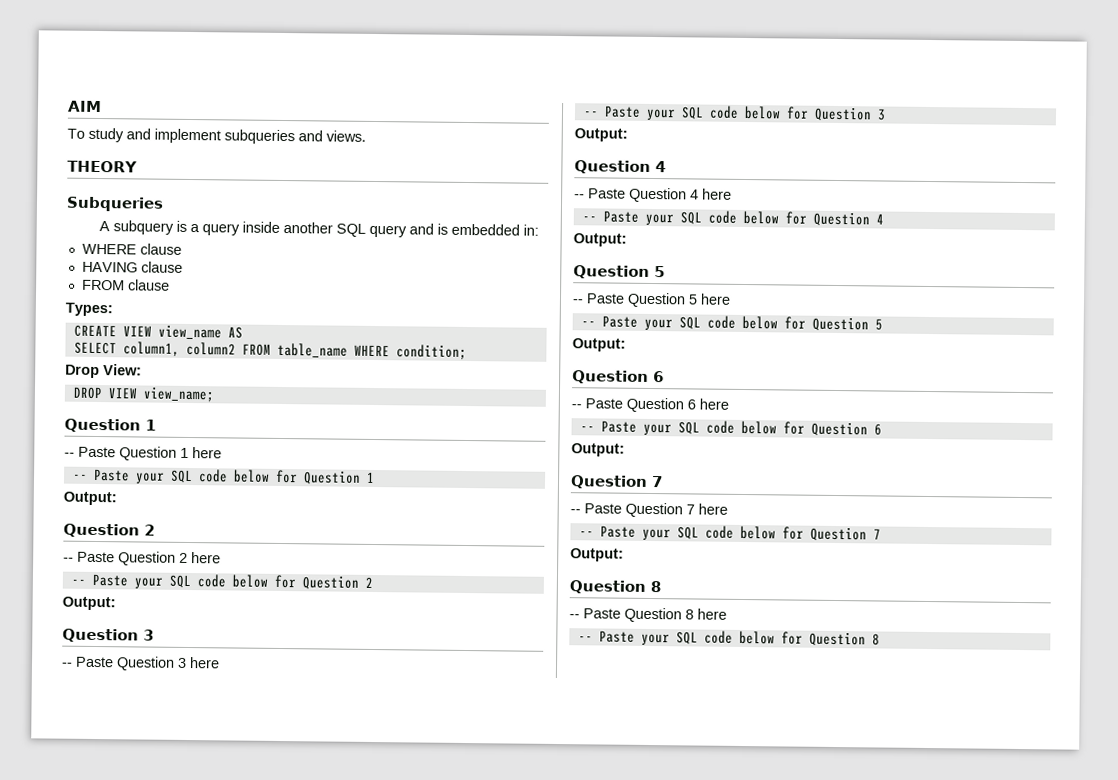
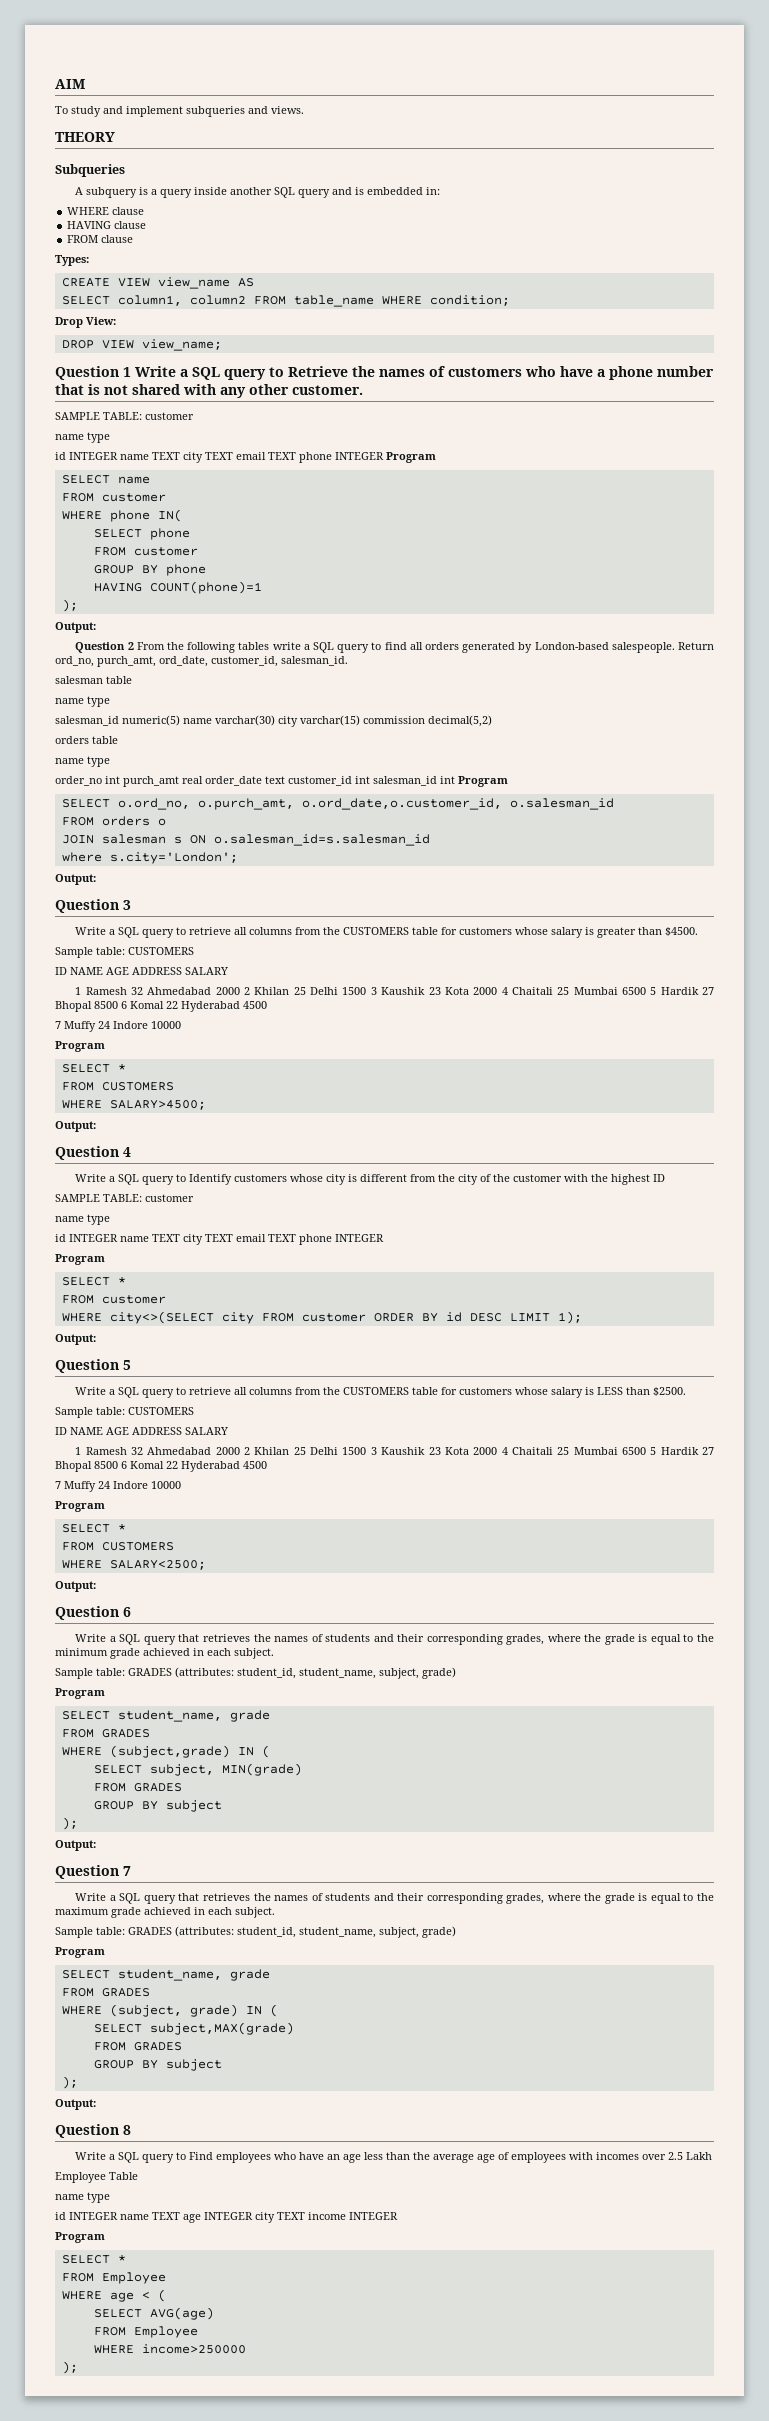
[64,446,222,461] [72,468,375,485] [63,491,117,506] [63,523,155,538] [63,551,221,566] [70,573,373,590] [62,596,116,611] [62,628,154,643] [61,656,220,671] [582,105,886,122] [574,128,628,142] [574,160,666,174] [574,187,732,203] [581,210,884,227] [573,233,627,247] [573,265,665,279] [572,292,731,308] [580,315,883,332] [572,338,626,352] [572,370,664,384] [571,397,729,413] [579,420,882,437] [571,443,625,457] [570,475,663,489] [570,502,728,518] [578,525,881,542] [570,548,624,562] [569,580,661,594] [569,607,727,623] [577,630,880,647] // -- Paste Question 1 here // -- Paste your SQL code below for Question 1 // Output: // Question 2 // -- Paste Question 2 here // -- Paste your SQL code below for Question 2 // Output: // Question 3 // -- Paste Question 3 here // -- Paste your SQL code below for Question 3 // Output: // Question 4 // -- Paste Question 4 here // -- Paste your SQL code below for Question 4 // Output: // Question 5 // -- Paste Question 5 here // -- Paste your SQL code below for Question 5 // Output: // Question 6 // -- Paste Question 6 here // -- Paste your SQL code below for Question 6 // Output: // Question 7 // -- Paste Question 7 here // -- Paste your SQL code below for Question 7 // Output: // Question 8 // -- Paste Question 8 here // -- Paste your SQL code below for Question 8 -> [135,366,714,380] [55,384,363,398] [55,412,194,420] [55,432,110,443] [55,452,436,463] [61,475,150,484] [61,493,166,502] [61,509,182,522] [93,528,190,540] [93,547,198,556] [93,564,206,576] [93,581,262,594] [61,599,78,612] [55,622,96,633] [75,642,715,653] [55,656,348,667] [55,676,132,684] [55,696,110,707] [55,715,492,727] [55,736,118,744] [55,756,110,767] [55,776,508,787] [61,798,614,810] [61,816,166,826] [61,834,430,846] [61,852,238,864] [55,874,96,885] [55,899,131,913] [75,927,699,938] [55,947,194,958] [55,967,228,975] [75,987,715,995] [55,1001,267,1012] [55,1021,181,1032] [55,1041,105,1052] [61,1064,126,1073] [61,1082,174,1091] [61,1100,206,1110] [55,1121,96,1132] [55,1146,131,1160] [75,1174,666,1185] [55,1194,194,1202] [55,1214,110,1225] [55,1234,384,1245] [55,1254,105,1265] [61,1277,126,1286] [61,1295,166,1304] [61,1311,582,1324] [55,1334,96,1345] [55,1359,131,1373] [75,1387,687,1398] [55,1407,194,1418] [55,1427,228,1435] [75,1447,715,1455] [55,1461,267,1472] [55,1481,181,1492] [55,1501,105,1512] [61,1524,126,1533] [61,1542,174,1551] [61,1560,206,1570] [55,1581,96,1592] [55,1606,131,1620] [75,1634,715,1645] [55,1648,274,1659] [55,1667,456,1679] [55,1688,105,1699] [61,1710,270,1722] [61,1729,150,1738] [61,1745,270,1758] [93,1763,302,1776] [93,1783,182,1792] [93,1800,222,1812] [61,1817,78,1830] [55,1840,96,1851] [55,1865,131,1879] [75,1893,715,1904] [55,1907,275,1918] [55,1926,456,1938] [55,1947,105,1958] [61,1969,270,1981] [61,1988,150,1997] [61,2004,278,2017] [93,2022,294,2035] [93,2042,182,2051] [93,2059,222,2071] [61,2076,78,2089] [55,2099,96,2110] [55,2124,131,2138] [75,2152,713,2163] [55,2172,138,2183] [55,2192,110,2203] [55,2212,398,2223] [55,2232,105,2243] [61,2255,126,2264] [61,2272,166,2284] [61,2289,166,2302] [93,2307,214,2320] [93,2326,198,2338] [93,2344,246,2354] [61,2361,78,2374] Write a SQL query to Retrieve the names of customers who have a phone number that is not shared with any other customer. // SAMPLE TABLE: customer // name type // id INTEGER name TEXT city TEXT email TEXT phone INTEGER Program // SELECT name // FROM customer // WHERE phone IN( // SELECT phone // FROM customer // GROUP BY phone // HAVING COUNT(phone)=1 // ); // Output: // Question 2 From the following tables write a SQL query to find all orders generated by London-based salespeople. Return ord_no, purch_amt, ord_date, customer_id, salesman_id. // salesman table // name type // salesman_id numeric(5) name varchar(30) city varchar(15) commission decimal(5,2) // orders table // name type // order_no int purch_amt real order_date text customer_id int salesman_id int Program // SELECT o.ord_no, o.purch_amt, o.ord_date,o.customer_id, o.salesman_id // FROM orders o // JOIN salesman s ON o.salesman_id=s.salesman_id // where s.city='London'; // Output: // Question 3 // Write a SQL query to retrieve all columns from the CUSTOMERS table for customers whose salary is greater than $4500. // Sample table: CUSTOMERS // ID NAME AGE ADDRESS SALARY // 1 Ramesh 32 Ahmedabad 2000 2 Khilan 25 Delhi 1500 3 Kaushik 23 Kota 2000 4 Chaitali 25 Mumbai 6500 5 Hardik 27 Bhopal 8500 6 Komal 22 Hyderabad 4500 // 7 Muffy 24 Indore 10000 // Program // SELECT * // FROM CUSTOMERS // WHERE SALARY>4500; // Output: // Question 4 // Write a SQL query to Identify customers whose city is different from the city of the customer with the highest ID // SAMPLE TABLE: customer // name type // id INTEGER name TEXT city TEXT email TEXT phone INTEGER // Program // SELECT * // FROM customer // WHERE city<>(SELECT city FROM customer ORDER BY id DESC LIMIT 1); // Output: // Question 5 // Write a SQL query to retrieve all columns from the CUSTOMERS table for customers whose salary is LESS than $2500. // Sample table: CUSTOMERS // ID NAME AGE ADDRESS SALARY // 1 Ramesh 32 Ahmedabad 2000 2 Khilan 25 Delhi 1500 3 Kaushik 23 Kota 2000 4 Chaitali 25 Mumbai 6500 5 Hardik 27 Bhopal 8500 6 Komal 22 Hyderabad 4500 // 7 Muffy 24 Indore 10000 // Program // SELECT * // FROM CUSTOMERS // WHERE SALARY<2500; // Output: // Question 6 // Write a SQL query that retrieves the names of students and their corresponding grades, where the grade is equal to the minimum grade achieved in each subject. // Sample table: GRADES (attributes: student_id, student_name, subject, grade) // Program // SELECT student_name, grade // FROM GRADES // WHERE (subject,grade) IN ( // SELECT subject, MIN(grade) // FROM GRADES // GROUP BY subject // ); // Output: // Question 7 // Write a SQL query that retrieves the names of students and their corresponding grades, where the grade is equal to the maximum grade achieved in each subject. // Sample table: GRADES (attributes: student_id, student_name, subject, grade) // Program // SELECT student_name, grade // FROM GRADES // WHERE (subject, grade) IN ( // SELECT subject,MAX(grade) // FROM GRADES // GROUP BY subject // ); // Output: // Question 8 // Write a SQL query to Find employees who have an age less than the average age of employees with incomes over 2.5 Lakh // Employee Table // name type // id INTEGER name TEXT age INTEGER city TEXT income INTEGER // Program // SELECT * // FROM Employee // WHERE age < ( // SELECT AVG(age) // FROM Employee // WHERE income>250000 // );

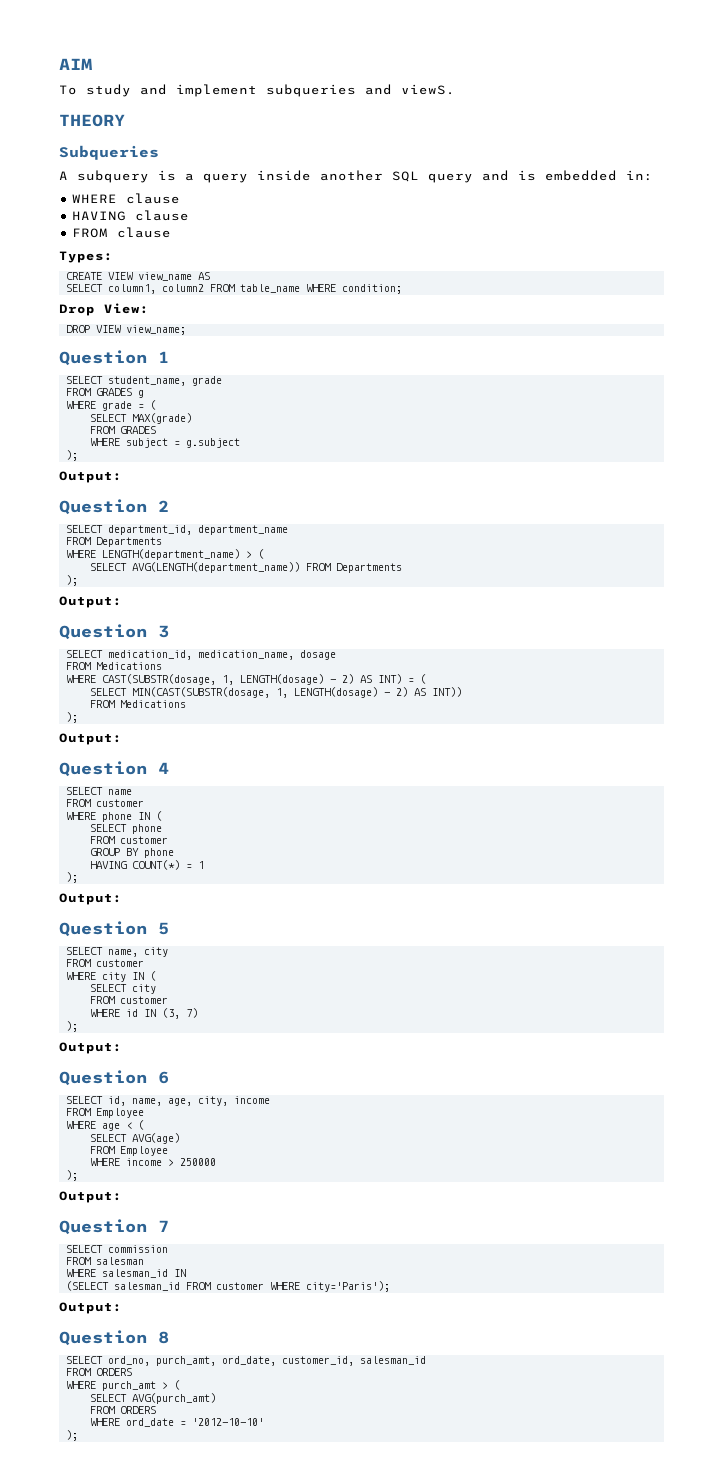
[271,106,304,114] views. -> [401,84,455,95] viewS.
[135,366,714,380] [55,384,363,398] [55,412,194,420] [55,432,110,443] [55,452,436,463] Write a SQL query to Retrieve the names of customers who have a phone number that is not shared with any other customer. // SAMPLE TABLE: customer // name type // id INTEGER name TEXT city TEXT email TEXT phone INTEGER Program -> [66,376,223,386] [66,388,145,398] [66,400,157,411] [90,413,193,424] [90,426,157,434] [90,438,241,448] [66,450,79,461] [59,471,122,483] [59,499,169,515] [66,525,289,535] [66,537,163,547] [66,549,265,560] [90,562,403,573] [66,575,79,586] [59,596,122,608] [59,624,169,640] [66,650,337,660] [66,662,163,670] [66,674,427,685] [90,687,463,698] [90,700,187,708] [66,712,79,723] [59,733,122,745] [59,761,169,777] // SELECT student_name, grade // FROM GRADES g // WHERE grade = ( // SELECT MAX(grade) // FROM GRADES // WHERE subject = g.subject // ); // Output: // Question 2 // SELECT department_id, department_name // FROM Departments // WHERE LENGTH(department_name) > ( // SELECT AVG(LENGTH(department_name)) FROM Departments // ); // Output: // Question 3 // SELECT medication_id, medication_name, dosage // FROM Medications // WHERE CAST(SUBSTR(dosage, 1, LENGTH(dosage) - 2) AS INT) = ( // SELECT MIN(CAST(SUBSTR(dosage, 1, LENGTH(dosage) - 2) AS INT)) // FROM Medications // ); // Output: // Question 4
[157,509,182,522] IN( -> [138,811,163,821] IN (
[149,581,262,594] [61,599,78,612] [55,622,96,633] [75,642,715,653] [55,656,348,667] [55,676,132,684] [55,696,110,707] [55,715,492,727] [55,736,118,744] [55,756,110,767] [55,776,508,787] [61,798,614,810] [61,816,166,826] [61,834,430,846] [61,852,238,864] [55,874,96,885] [55,899,131,913] [75,927,699,938] [55,947,194,958] [55,967,228,975] [75,987,715,995] [55,1001,267,1012] [55,1021,181,1032] [55,1041,105,1052] [61,1064,126,1073] [61,1082,174,1091] [61,1100,206,1110] [55,1121,96,1132] [55,1146,131,1160] [75,1174,666,1185] [55,1194,194,1202] [55,1214,110,1225] [55,1234,384,1245] [55,1254,105,1265] [61,1277,126,1286] [61,1295,166,1304] [61,1311,582,1324] [55,1334,96,1345] [55,1359,131,1373] [75,1387,687,1398] [55,1407,194,1418] [55,1427,228,1435] [75,1447,715,1455] [55,1461,267,1472] [55,1481,181,1492] [55,1501,105,1512] [61,1524,126,1533] [61,1542,174,1551] [61,1560,206,1570] [55,1581,96,1592] [55,1606,131,1620] [75,1634,715,1645] [55,1648,274,1659] [55,1667,456,1679] [55,1688,105,1699] [61,1710,270,1722] [61,1729,150,1738] [61,1745,270,1758] [93,1763,302,1776] [93,1783,182,1792] [93,1800,222,1812] [61,1817,78,1830] [55,1840,96,1851] [55,1865,131,1879] [75,1893,715,1904] [55,1907,275,1918] [55,1926,456,1938] [55,1947,105,1958] [61,1969,270,1981] [61,1988,150,1997] [61,2004,278,2017] [93,2022,294,2035] [93,2042,182,2051] [93,2059,222,2071] [61,2076,78,2089] [55,2099,96,2110] [55,2124,131,2138] [75,2152,713,2163] [55,2172,138,2183] [55,2192,110,2203] [55,2212,398,2223] [55,2232,105,2243] [61,2255,126,2264] COUNT(phone)=1 // ); // Output: // Question 2 From the following tables write a SQL query to find all orders generated by London-based salespeople. Return ord_no, purch_amt, ord_date, customer_id, salesman_id. // salesman table // name type // salesman_id numeric(5) name varchar(30) city varchar(15) commission decimal(5,2) // orders table // name type // order_no int purch_amt real order_date text customer_id int salesman_id int Program // SELECT o.ord_no, o.purch_amt, o.ord_date,o.customer_id, o.salesman_id // FROM orders o // JOIN salesman s ON o.salesman_id=s.salesman_id // where s.city='London'; // Output: // Question 3 // Write a SQL query to retrieve all columns from the CUSTOMERS table for customers whose salary is greater than $4500. // Sample table: CUSTOMERS // ID NAME AGE ADDRESS SALARY // 1 Ramesh 32 Ahmedabad 2000 2 Khilan 25 Delhi 1500 3 Kaushik 23 Kota 2000 4 Chaitali 25 Mumbai 6500 5 Hardik 27 Bhopal 8500 6 Komal 22 Hyderabad 4500 // 7 Muffy 24 Indore 10000 // Program // SELECT * // FROM CUSTOMERS // WHERE SALARY>4500; // Output: // Question 4 // Write a SQL query to Identify customers whose city is different from the city of the customer with the highest ID // SAMPLE TABLE: customer // name type // id INTEGER name TEXT city TEXT email TEXT phone INTEGER // Program // SELECT * // FROM customer // WHERE city<>(SELECT city FROM customer ORDER BY id DESC LIMIT 1); // Output: // Question 5 // Write a SQL query to retrieve all columns from the CUSTOMERS table for customers whose salary is LESS than $2500. // Sample table: CUSTOMERS // ID NAME AGE ADDRESS SALARY // 1 Ramesh 32 Ahmedabad 2000 2 Khilan 25 Delhi 1500 3 Kaushik 23 Kota 2000 4 Chaitali 25 Mumbai 6500 5 Hardik 27 Bhopal 8500 6 Komal 22 Hyderabad 4500 // 7 Muffy 24 Indore 10000 // Program // SELECT * // FROM CUSTOMERS // WHERE SALARY<2500; // Output: // Question 6 // Write a SQL query that retrieves the names of students and their corresponding grades, where the grade is equal to the minimum grade achieved in each subject. // Sample table: GRADES (attributes: student_id, student_name, subject, grade) // Program // SELECT student_name, grade // FROM GRADES // WHERE (subject,grade) IN ( // SELECT subject, MIN(grade) // FROM GRADES // GROUP BY subject // ); // Output: // Question 7 // Write a SQL query that retrieves the names of students and their corresponding grades, where the grade is equal to the maximum grade achieved in each subject. // Sample table: GRADES (attributes: student_id, student_name, subject, grade) // Program // SELECT student_name, grade // FROM GRADES // WHERE (subject, grade) IN ( // SELECT subject,MAX(grade) // FROM GRADES // GROUP BY subject // ); // Output: // Question 8 // Write a SQL query to Find employees who have an age less than the average age of employees with incomes over 2.5 Lakh // Employee Table // name type // id INTEGER name TEXT age INTEGER city TEXT income INTEGER // Program // SELECT * -> [132,860,205,870] [66,872,79,883] [59,893,122,905] [59,921,169,937] [66,947,169,957] [66,959,145,967] [66,971,157,982] [90,984,157,994] [90,996,169,1004] [90,1008,199,1019] [66,1021,79,1032] [59,1042,122,1054] [59,1070,169,1086] [66,1096,271,1106] COUNT(*) = 1 // ); // Output: // Question 5 // SELECT name, city // FROM customer // WHERE city IN ( // SELECT city // FROM customer // WHERE id IN (3, 7) // ); // Output: // Question 6 // SELECT id, name, age, city, income
[141,2344,246,2354] income>250000 -> [126,1158,217,1166] [66,1170,79,1181] [59,1191,122,1203] [59,1219,169,1235] [66,1245,169,1253] [66,1257,145,1265] [66,1269,187,1278] [66,1281,391,1292] [59,1302,122,1314] [59,1330,169,1346] [66,1356,427,1366] [66,1368,133,1376] [66,1380,181,1391] [90,1393,217,1404] [90,1406,157,1414] [90,1418,265,1427] income > 250000 // ); // Output: // Question 7 // SELECT commission // FROM salesman // WHERE salesman_id IN // (SELECT salesman_id FROM customer WHERE city='Paris'); // Output: // Question 8 // SELECT ord_no, purch_amt, ord_date, customer_id, salesman_id // FROM ORDERS // WHERE purch_amt > ( // SELECT AVG(purch_amt) // FROM ORDERS // WHERE ord_date = '2012-10-10'

